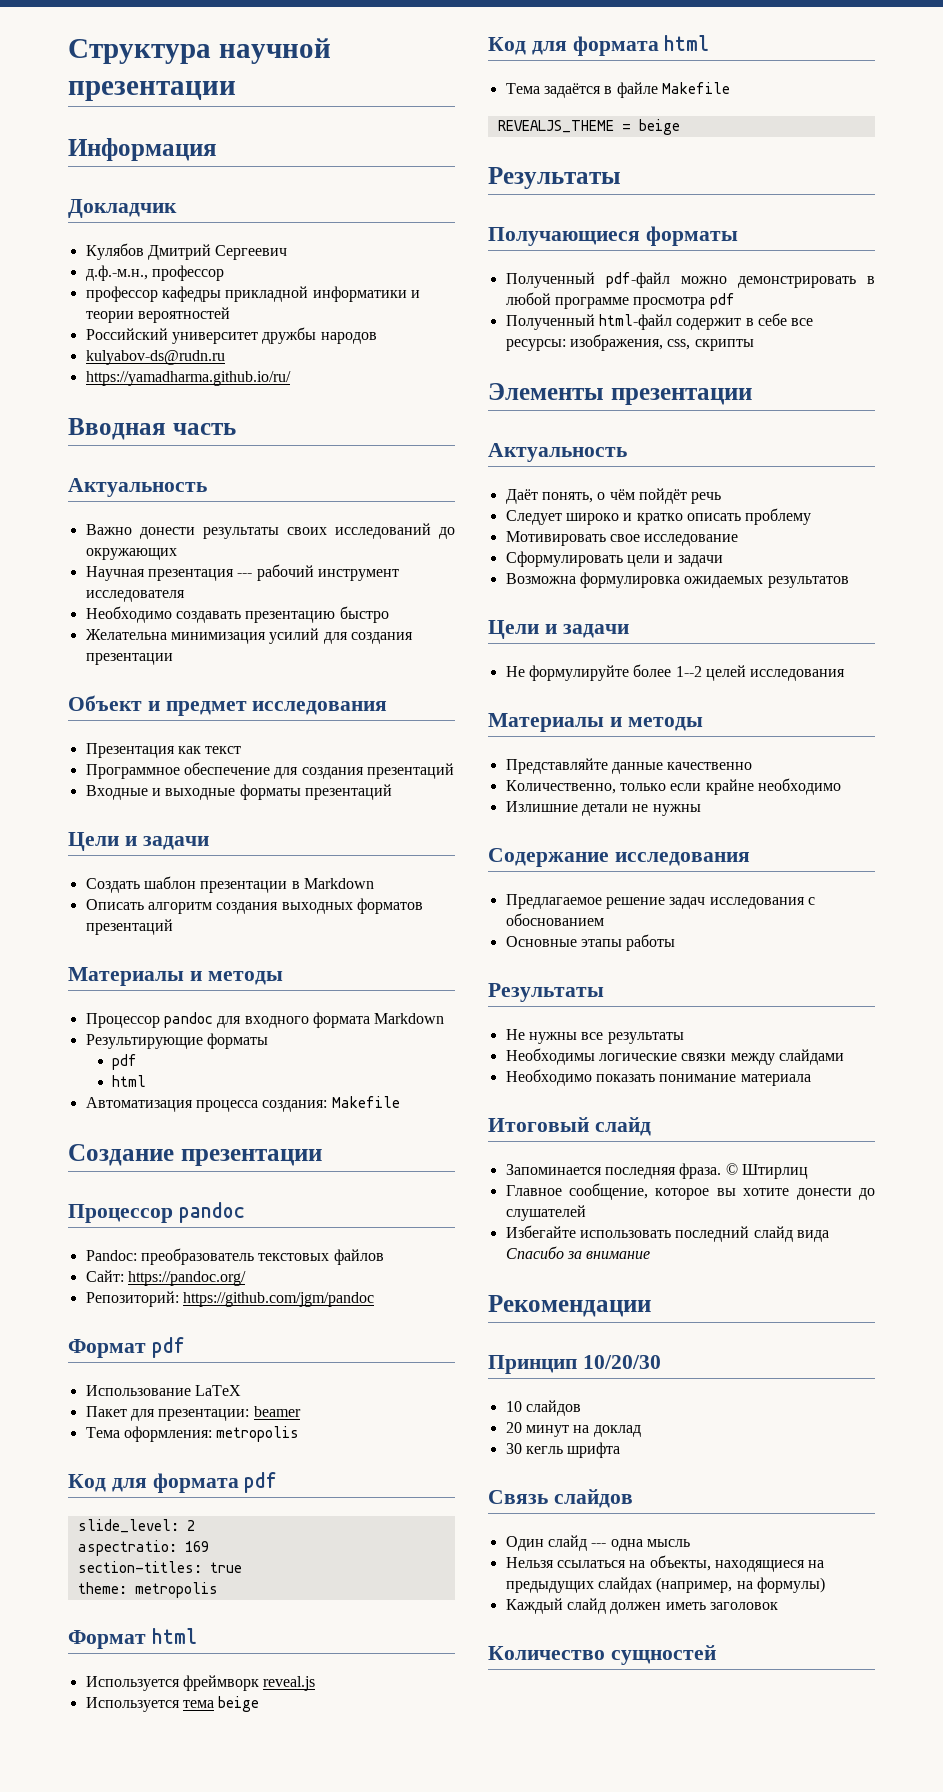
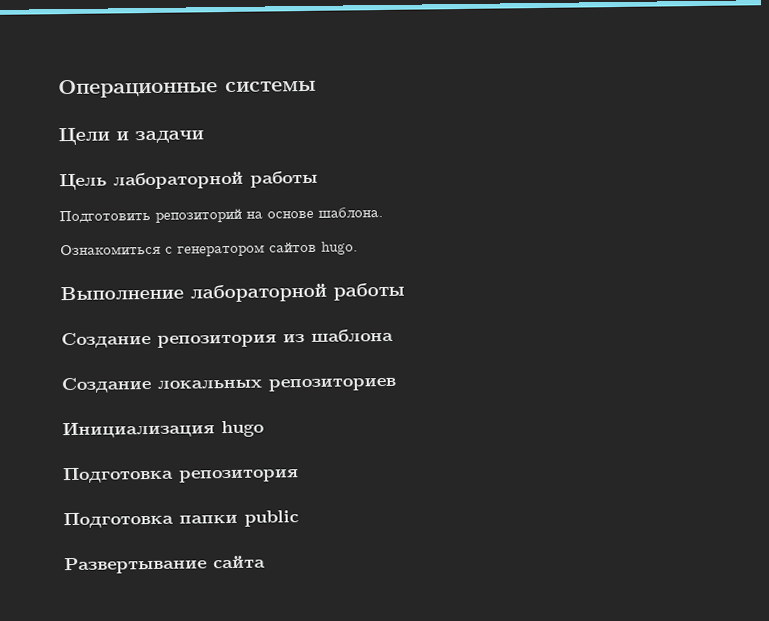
[68,38,331,64] [68,81,236,101] [68,138,217,161] [68,199,177,218] [85,243,288,260] [85,265,224,281] [85,286,420,302] [85,307,230,323] [85,327,377,344] [85,350,225,365] [85,371,291,386] [68,418,236,440] [68,478,207,497] [85,523,455,539] [85,548,177,560] [85,564,399,581] [85,590,185,602] [85,606,389,623] [85,628,413,644] [85,653,173,665] [68,695,388,716] [85,743,242,758] [85,762,454,779] [85,784,392,800] [68,832,209,851] [85,876,374,893] [85,898,423,914] [85,919,173,935] [68,967,283,986] [85,1012,445,1028] [85,1033,268,1049] [111,1054,137,1070] [111,1075,146,1087] [85,1096,400,1112] [68,1144,322,1166] [68,1202,245,1223] [85,1248,384,1265] [85,1270,246,1286] [85,1291,374,1307] [68,1337,185,1358] [85,1385,241,1396] [85,1406,301,1421] [85,1426,300,1442] [68,1472,278,1493] [77,1519,195,1533] [77,1540,209,1556] [77,1561,242,1573] [77,1582,218,1598] [68,1628,197,1649] [85,1675,316,1691] [85,1696,260,1712] [488,35,710,56] [505,82,730,98] [497,119,680,135] [488,167,621,189] [488,226,738,246] [505,272,875,288] [505,292,735,309] [505,313,814,330] [505,334,754,351] [488,383,752,405] [488,443,627,462] [505,488,722,504] [505,508,812,525] [505,531,739,546] [505,551,723,567] [505,572,849,588] [488,620,629,639] [505,664,846,681] [488,713,703,732] [505,758,753,774] [505,778,841,795] [505,801,701,816] [488,848,750,867] [505,894,815,909] [505,913,604,926] [505,934,676,951] [488,983,604,1002] [505,1029,684,1044] [505,1048,844,1065] [505,1069,811,1086] [488,1117,651,1136] [505,1163,808,1179] [505,1183,875,1200] [505,1205,586,1221] [505,1225,829,1242] [505,1246,651,1259] [488,1295,651,1317] [488,1355,661,1374] [505,1400,581,1416] [505,1422,641,1437] [505,1442,621,1458] [488,1489,633,1508] [505,1535,690,1551] [505,1555,825,1572] [505,1577,825,1593] [505,1598,778,1614] [488,1645,716,1665] Структура научной презентации // Информация // Докладчик // Кулябов Дмитрий Сергеевич // д.ф.-м.н., профессор // профессор кафедры прикладной информатики и теории вероятностей // Российский университет дружбы народов // kulyabov-ds@rudn.ru // https://yamadharma.github.io/ru/ // Вводная часть // Актуальность // Важно донести результаты своих исследований до окружающих // Научная презентация --- рабочий инструмент исследователя // Необходимо создавать презентацию быстро // Желательна минимизация усилий для создания презентации // Объект и предмет исследования // Презентация как текст // Программное обеспечение для создания презентаций // Входные и выходные форматы презентаций // Цели и задачи // Создать шаблон презентации в Markdown // Описать алгоритм создания выходных форматов презентаций // Материалы и методы // Процессор pandoc для входного формата Markdown // Результирующие форматы // pdf // html // Автоматизация процесса создания: Makefile // Создание презентации // Процессор pandoc // Pandoc: преобразователь текстовых файлов // Сайт: https://pandoc.org/ // Репозиторий: https://github.com/jgm/pandoc // Формат pdf // Использование LaTeX // Пакет для презентации: beamer // Тема оформления: metropolis // Код для формата pdf // slide_level: 2 // aspectratio: 169 // section-titles: true // theme: metropolis // Формат html // Используется фреймворк reveal.js // Используется тема beige // Код для формата html // Тема задаётся в файле Makefile // REVEALJS_THEME = beige // Результаты // Получающиеся форматы // Полученный pdf-файл можно демонстрировать в любой программе просмотра pdf // Полученный html-файл содержит в себе все ресурсы: изображения, css, скрипты // Элементы презентации // Актуальность // Даёт понять, о чём пойдёт речь // Следует широко и кратко описать проблему // Мотивировать свое исследование // Сформулировать цели и задачи // Возможна формулировка ожидаемых результатов // Цели и задачи // Не формулируйте более 1--2 целей исследования // Материалы и методы // Представляйте данные качественно // Количественно, только если крайне необходимо // Излишние детали не нужны // Содержание исследования // Предлагаемое решение задач исследования с обоснованием // Основные этапы работы // Результаты // Не нужны все результаты // Необходимы логические связки между слайдами // Необходимо показать понимание материала // Итоговый слайд // Запоминается последняя фраза. © Штирлиц // Главное сообщение, которое вы хотите донести до слушателей // Избегайте использовать последний слайд вида Спасибо за внимание // Рекомендации // Принцип 10/20/30 // 10 слайдов // 20 минут на доклад // 30 кегль шрифта // Связь слайдов // Один слайд --- одна мысль // Нельзя ссылаться на объекты, находящиеся на предыдущих слайдах (например, на формулы) // Каждый слайд должен иметь заголовок // Количество сущностей -> [58,78,316,99] [58,127,204,146] [59,170,318,191] [59,207,383,224] [60,241,358,257] [60,282,405,303] [61,328,394,349] [61,376,397,394] [62,420,264,439] [62,466,299,484] [63,510,299,529] [64,555,266,575] Операционные системы // Цели и задачи // Цель лабораторной работы // Подготовить репозиторий на основе шаблона. // Ознакомиться с генератором сайтов hugo. // Выполнение лабораторной работы // Создание репозитория из шаблона // Создание локальных репозиториев // Инициализация hugo // Подготовка репозитория // Подготовка папки public // Развертывание сайта

